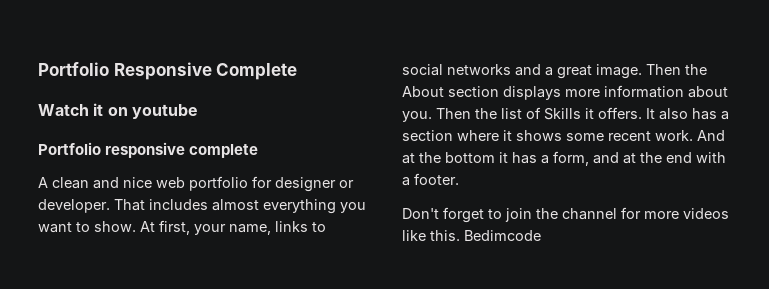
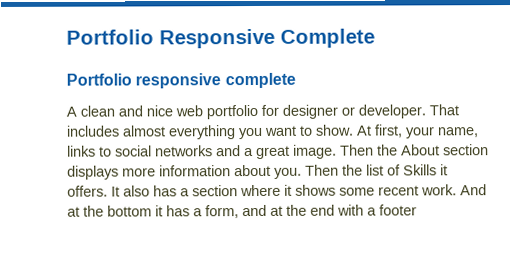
[38,103,198,119] // Watch it on youtube -> (375, 38) none
[414,173,459,185] [402,207,729,223] [402,230,541,241] footer. // Don't forget to join the channel for more videos like this. Bedimcode -> [379,204,417,216] footer

